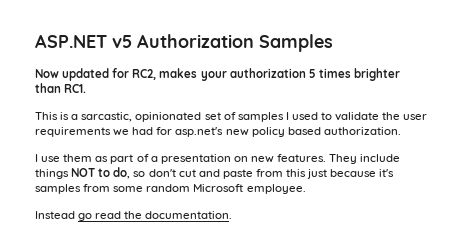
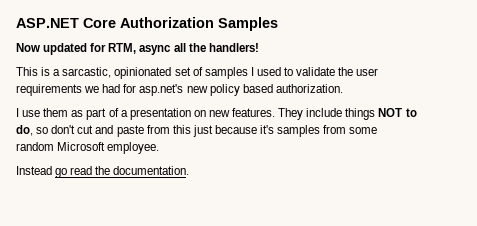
[112,35,132,48] v5 -> [83,18,116,28] Core
[132,68,400,81] [35,83,87,93] RC2, makes your authorization 5 times brighter than RC1. -> [108,43,259,55] RTM, async all the handlers!

